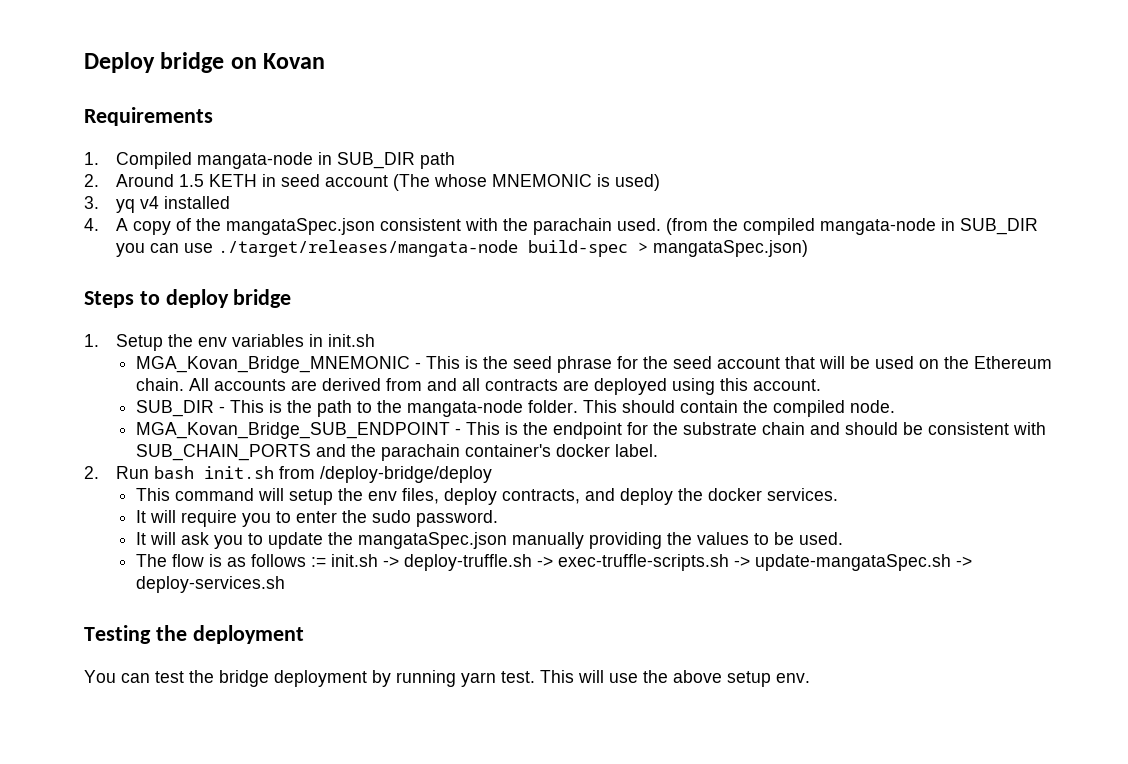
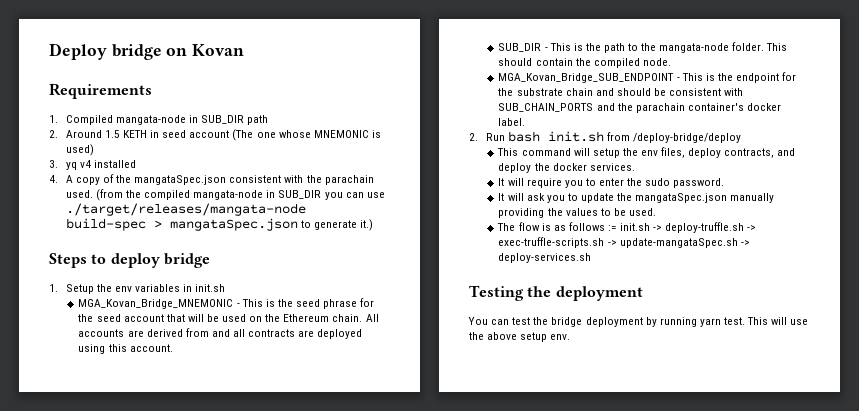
(431, 182) none -> [256,132,276,138] one
[653,240,809,257] mangataSpec.json) -> [169,218,374,231] mangataSpec.json to generate it.)

